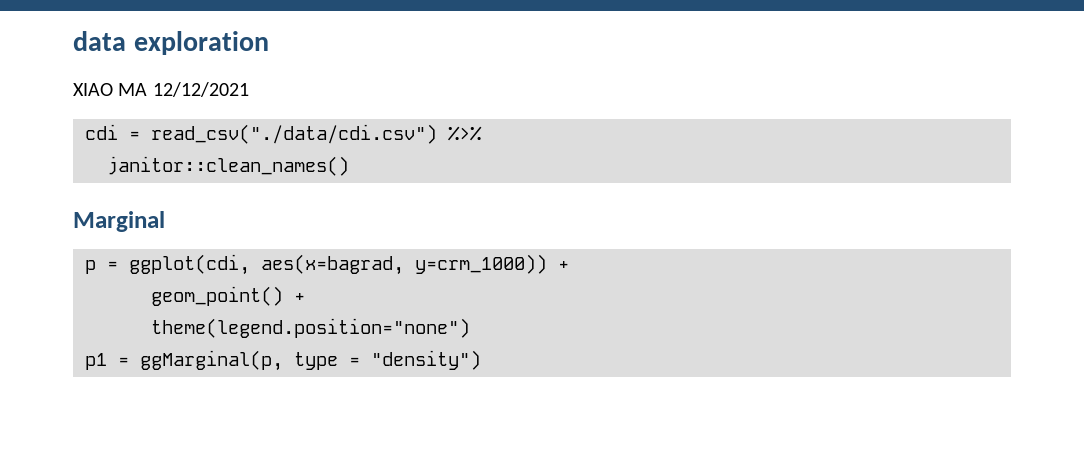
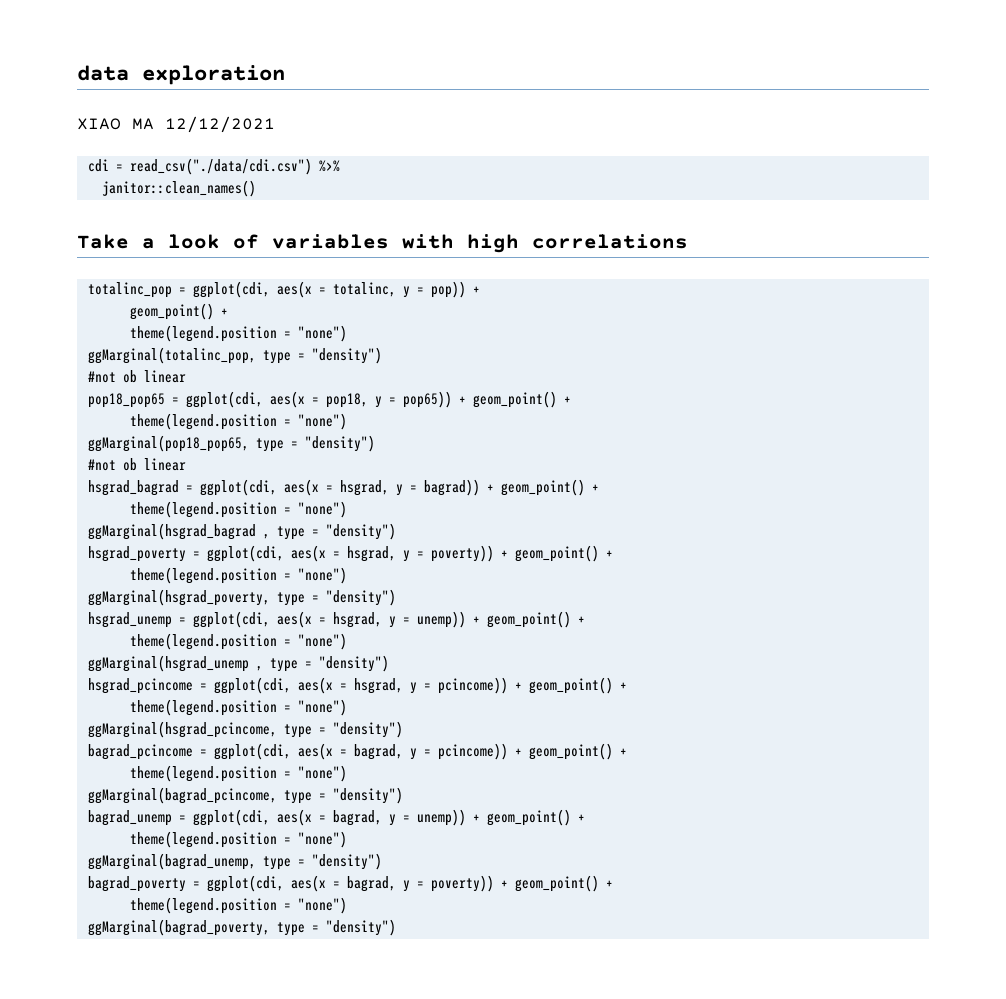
[73,211,165,232] [85,254,547,275] Marginal // p = ggplot(cdi, aes(x=bagrad, y=crm_1000)) -> [77,234,688,253] [87,281,466,298] Take a look of variables with high correlations // totalinc_pop = ggplot(cdi, aes(x = totalinc, y = pop))
[151,318,470,338] [85,350,481,371] theme(legend.position="none") // p1 = ggMarginal(p, type = "density") -> [129,325,347,342] [87,347,382,364] [87,370,186,383] [87,391,571,408] [129,413,347,430] [87,435,375,452] [87,458,186,471] [87,479,599,496] [129,501,347,518] [87,523,396,540] [87,545,613,562] [129,567,347,584] [87,589,396,606] [87,611,585,628] [129,633,347,650] [87,655,389,672] [87,677,627,694] [129,699,347,716] [87,721,403,738] [87,743,627,760] [129,765,347,782] [87,787,403,804] [87,809,585,826] [129,831,347,848] [87,853,382,870] [87,875,613,892] [129,897,347,914] [87,919,396,936] theme(legend.position = "none") // ggMarginal(totalinc_pop, type = "density") // #not ob linear // pop18_pop65 = ggplot(cdi, aes(x = pop18, y = pop65)) + geom_point() + // theme(legend.position = "none") // ggMarginal(pop18_pop65, type = "density") // #not ob linear // hsgrad_bagrad = ggplot(cdi, aes(x = hsgrad, y = bagrad)) + geom_point() + // theme(legend.position = "none") // ggMarginal(hsgrad_bagrad , type = "density") // hsgrad_poverty = ggplot(cdi, aes(x = hsgrad, y = poverty)) + geom_point() + // theme(legend.position = "none") // ggMarginal(hsgrad_poverty, type = "density") // hsgrad_unemp = ggplot(cdi, aes(x = hsgrad, y = unemp)) + geom_point() + // theme(legend.position = "none") // ggMarginal(hsgrad_unemp , type = "density") // hsgrad_pcincome = ggplot(cdi, aes(x = hsgrad, y = pcincome)) + geom_point() + // theme(legend.position = "none") // ggMarginal(hsgrad_pcincome, type = "density") // bagrad_pcincome = ggplot(cdi, aes(x = bagrad, y = pcincome)) + geom_point() + // theme(legend.position = "none") // ggMarginal(bagrad_pcincome, type = "density") // bagrad_unemp = ggplot(cdi, aes(x = bagrad, y = unemp)) + geom_point() + // theme(legend.position = "none") // ggMarginal(bagrad_unemp, type = "density") // bagrad_poverty = ggplot(cdi, aes(x = bagrad, y = poverty)) + geom_point() + // theme(legend.position = "none") // ggMarginal(bagrad_poverty, type = "density")

